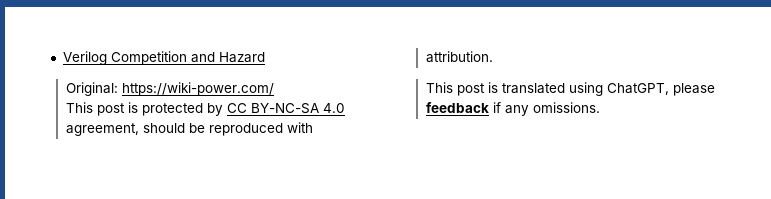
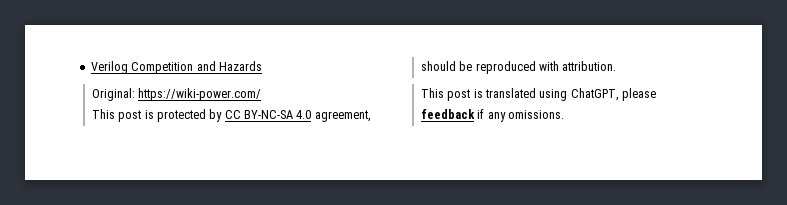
[218,52,265,63] Hazard -> [218,61,262,71] Hazards

